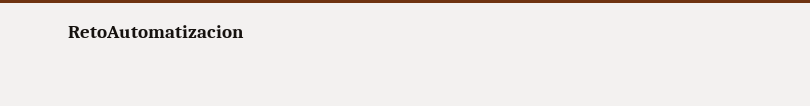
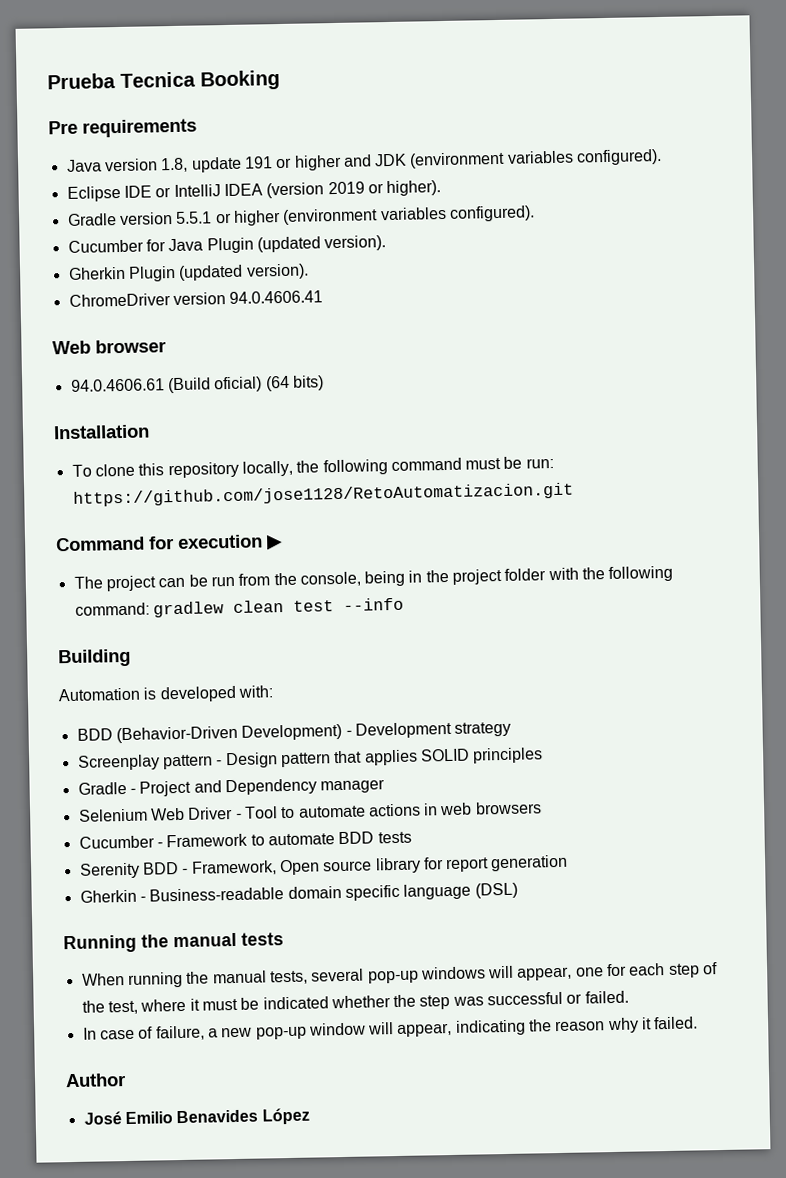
[68,25,244,38] RetoAutomatizacion -> [47,70,280,91] [48,118,197,138] [66,148,663,173] [66,180,442,202] [67,205,535,226] [67,235,387,254] [68,263,309,282] [68,290,324,307] [52,339,166,355] [70,375,324,394] [53,424,150,440] [71,456,554,479] [72,482,574,507] [56,534,283,552] [73,565,674,592] [74,597,404,618] [58,648,131,668] [58,685,273,703] [76,721,512,744] [77,747,544,771] [77,778,386,797] [78,801,542,822] [78,831,412,849] [79,854,569,879] [79,882,518,903] [63,932,284,954] [81,962,719,988] [81,990,629,1015] [82,1016,699,1041] [65,1073,126,1088] [83,1107,310,1125] Prueba Tecnica Booking // Pre requirements // Java version 1.8, update 191 or higher and JDK (environment variables configured). // Eclipse IDE or IntelliJ IDEA (version 2019 or higher). // Gradle version 5.5.1 or higher (environment variables configured). // Cucumber for Java Plugin (updated version). // Gherkin Plugin (updated version). // ChromeDriver version 94.0.4606.41 // Web browser // 94.0.4606.61 (Build oficial) (64 bits) // Installation // To clone this repository locally, the following command must be run: https://github.com/jose1128/RetoAutomatizacion.git // Command for execution ▶ // The project can be run from the console, being in the project folder with the following command: gradlew clean test --info // Building // Automation is developed with: // BDD (Behavior-Driven Development) - Development strategy // Screenplay pattern - Design pattern that applies SOLID principles // Gradle - Project and Dependency manager // Selenium Web Driver - Tool to automate actions in web browsers // Cucumber - Framework to automate BDD tests // Serenity BDD - Framework, Open source library for report generation // Gherkin - Business-readable domain specific language (DSL) // Running the manual tests // When running the manual tests, several pop-up windows will appear, one for each step of the test, where it must be indicated whether the step was successful or failed. // In case of failure, a new pop-up window will appear, indicating the reason why it failed. // Author // José Emilio Benavides López

